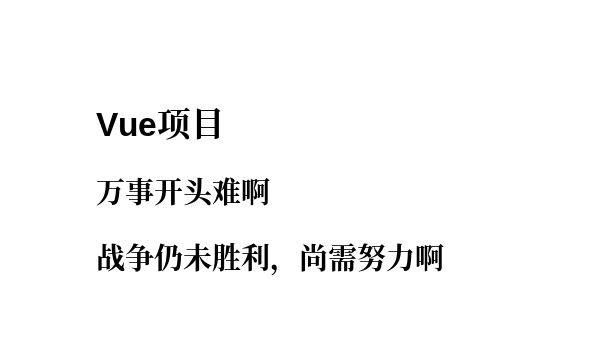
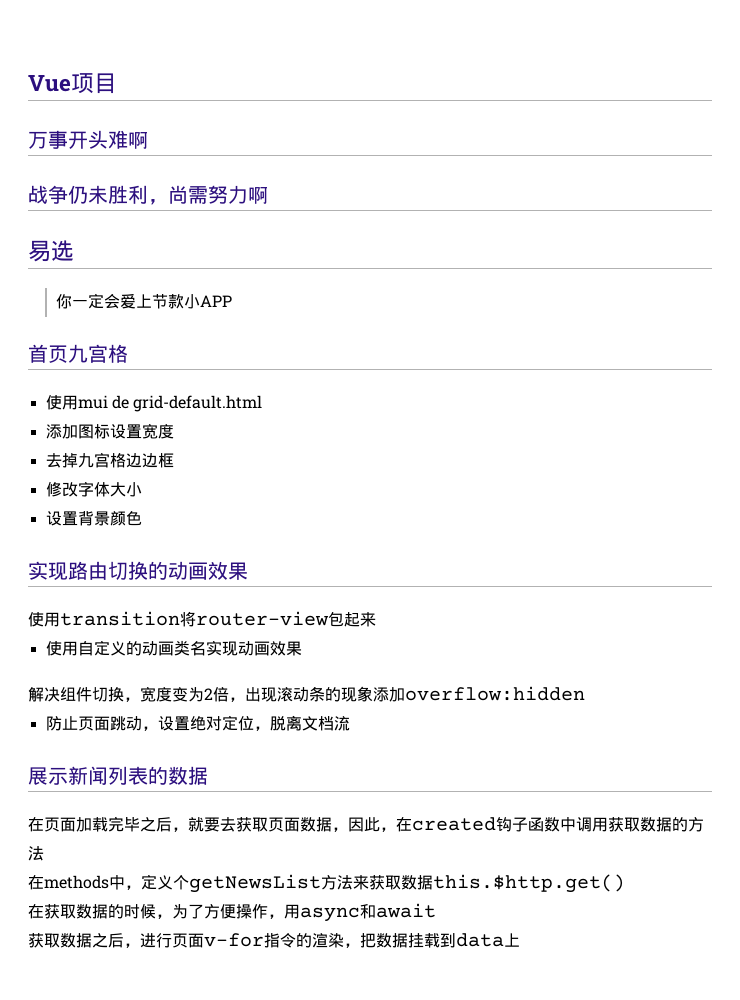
(444, 257) none -> [28,240,74,262] [56,293,233,309] [28,344,128,363] [45,395,263,412] [45,423,174,439] [45,452,174,468] [45,481,142,497] [45,511,142,526] [28,561,248,581] [28,611,376,627] [45,640,302,656] [28,686,585,702] [45,715,350,731] [28,766,208,785] [28,816,704,832] [28,846,44,861] [28,874,625,893] [28,903,436,922] [28,933,520,948] // 易选 // 你一定会爱上节款小APP // 首页九宫格 // 使用mui de grid-default.html // 添加图标设置宽度 // 去掉九宫格边边框 // 修改字体大小 // 设置背景颜色 // 实现路由切换的动画效果 // 使用transition将router-view包起来 // 使用自定义的动画类名实现动画效果 // 解决组件切换，宽度变为2倍，出现滚动条的现象添加overflow:hidden // 防止页面跳动，设置绝对定位，脱离文档流 // 展示新闻列表的数据 // 在页面加载完毕之后，就要去获取页面数据，因此，在created钩子函数中调用获取数据的方法 // 在methods中，定义个getNewsList方法来获取数据this.$http.get() // 在获取数据的时候，为了方便操作，用async和await // 获取数据之后，进行页面v-for指令的渲染，把数据挂载到data上

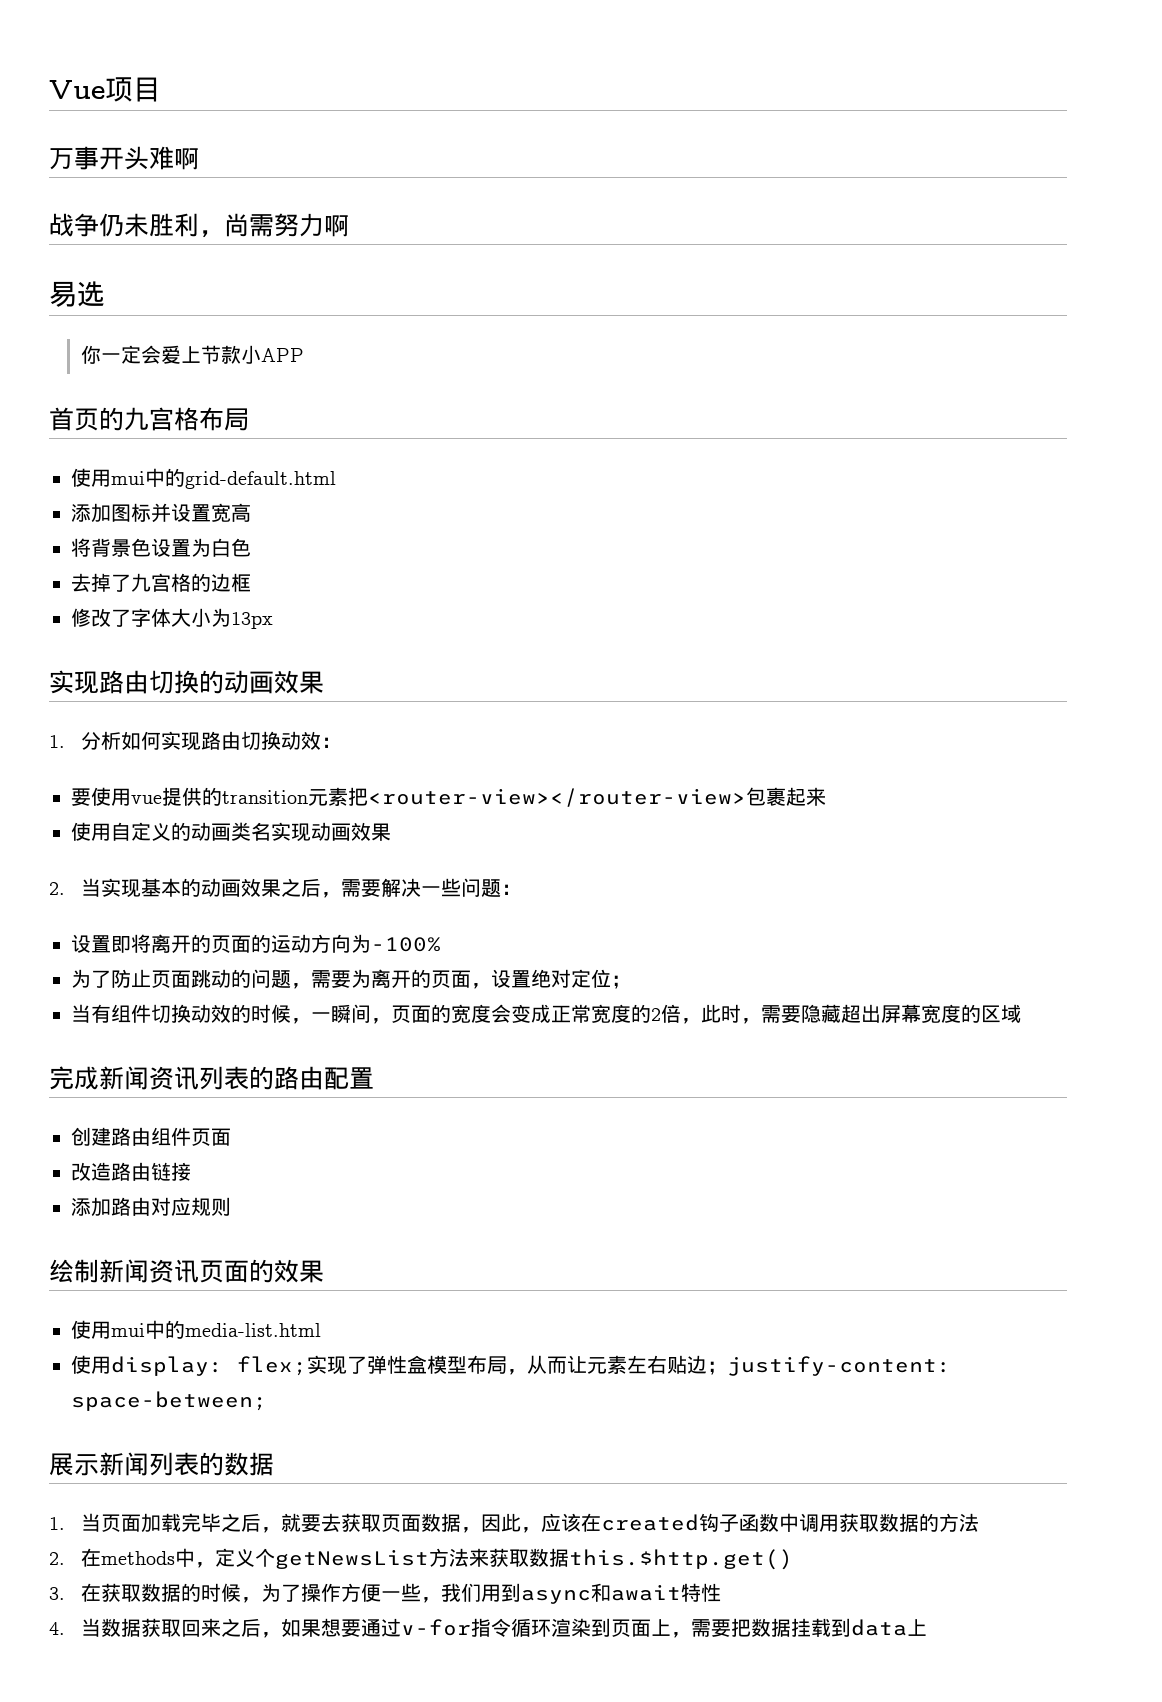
[68,344,128,363] [45,395,129,410] 九宫格 // 使用mui de -> [99,407,249,431] [71,468,185,487] 的九宫格布局 // 使用mui中的
[109,423,174,439] 设置宽度 -> [151,503,251,523] [71,538,251,557] 并设置宽高 // 将背景色设置为白色
[77,452,142,468] 九宫格边 -> [111,573,211,592] 了九宫格的
(78, 489) none -> [111,609,131,627] 了
[45,511,142,526] // 设置背景颜色 -> [211,608,273,629] 为13px
[28,611,344,627] 使用transition将router-view包 -> [49,731,342,751] [71,787,786,807] 1.分析如何实现路由切换动效： // 要使用vue提供的transition元素把<router-view></router-view>包裹
[28,686,585,702] [45,715,350,731] 解决组件切换，宽度变为2倍，出现滚动条的现象添加overflow:hidden // 防止页面跳动，设置绝对定位，脱离文档流 -> [49,878,522,898] [71,934,441,953] [71,969,631,989] [71,1004,1021,1024] [49,1066,374,1090] [71,1127,231,1146] [71,1162,191,1181] [71,1197,231,1217] [49,1259,324,1283] [71,1320,321,1339] [71,1355,951,1376] [71,1391,267,1411] 2.当实现基本的动画效果之后，需要解决一些问题： // 设置即将离开的页面的运动方向为-100% // 为了防止页面跳动的问题，需要为离开的页面，设置绝对定位； // 当有组件切换动效的时候，一瞬间，页面的宽度会变成正常宽度的2倍，此时，需要隐藏超出屏幕宽度的区域 // 完成新闻资讯列表的路由配置 // 创建路由组件页面 // 改造路由链接 // 添加路由对应规则 // 绘制新闻资讯页面的效果 // 使用mui中的media-list.html // 使用display: flex;实现了弹性盒模型布局，从而让元素左右贴边；justify-content: space-between;
[28,817,44,832] 在 -> [49,1513,102,1532] 1.当
(396, 829) none -> [541,1513,582,1532] 应该
(44, 853) none -> [49,1552,65,1565] 2.
(625, 883) none -> [49,1587,65,1600] 3.
[204,903,436,922] [28,933,360,948] 方便操作，用async和await // 获取数据之后，进行页面v-for指令的渲染， -> [301,1583,722,1604] [49,1618,732,1638] 操作方便一些，我们用到async和await特性 // 4.当数据获取回来之后，如果想要通过v-for指令循环渲染到页面上，需要

